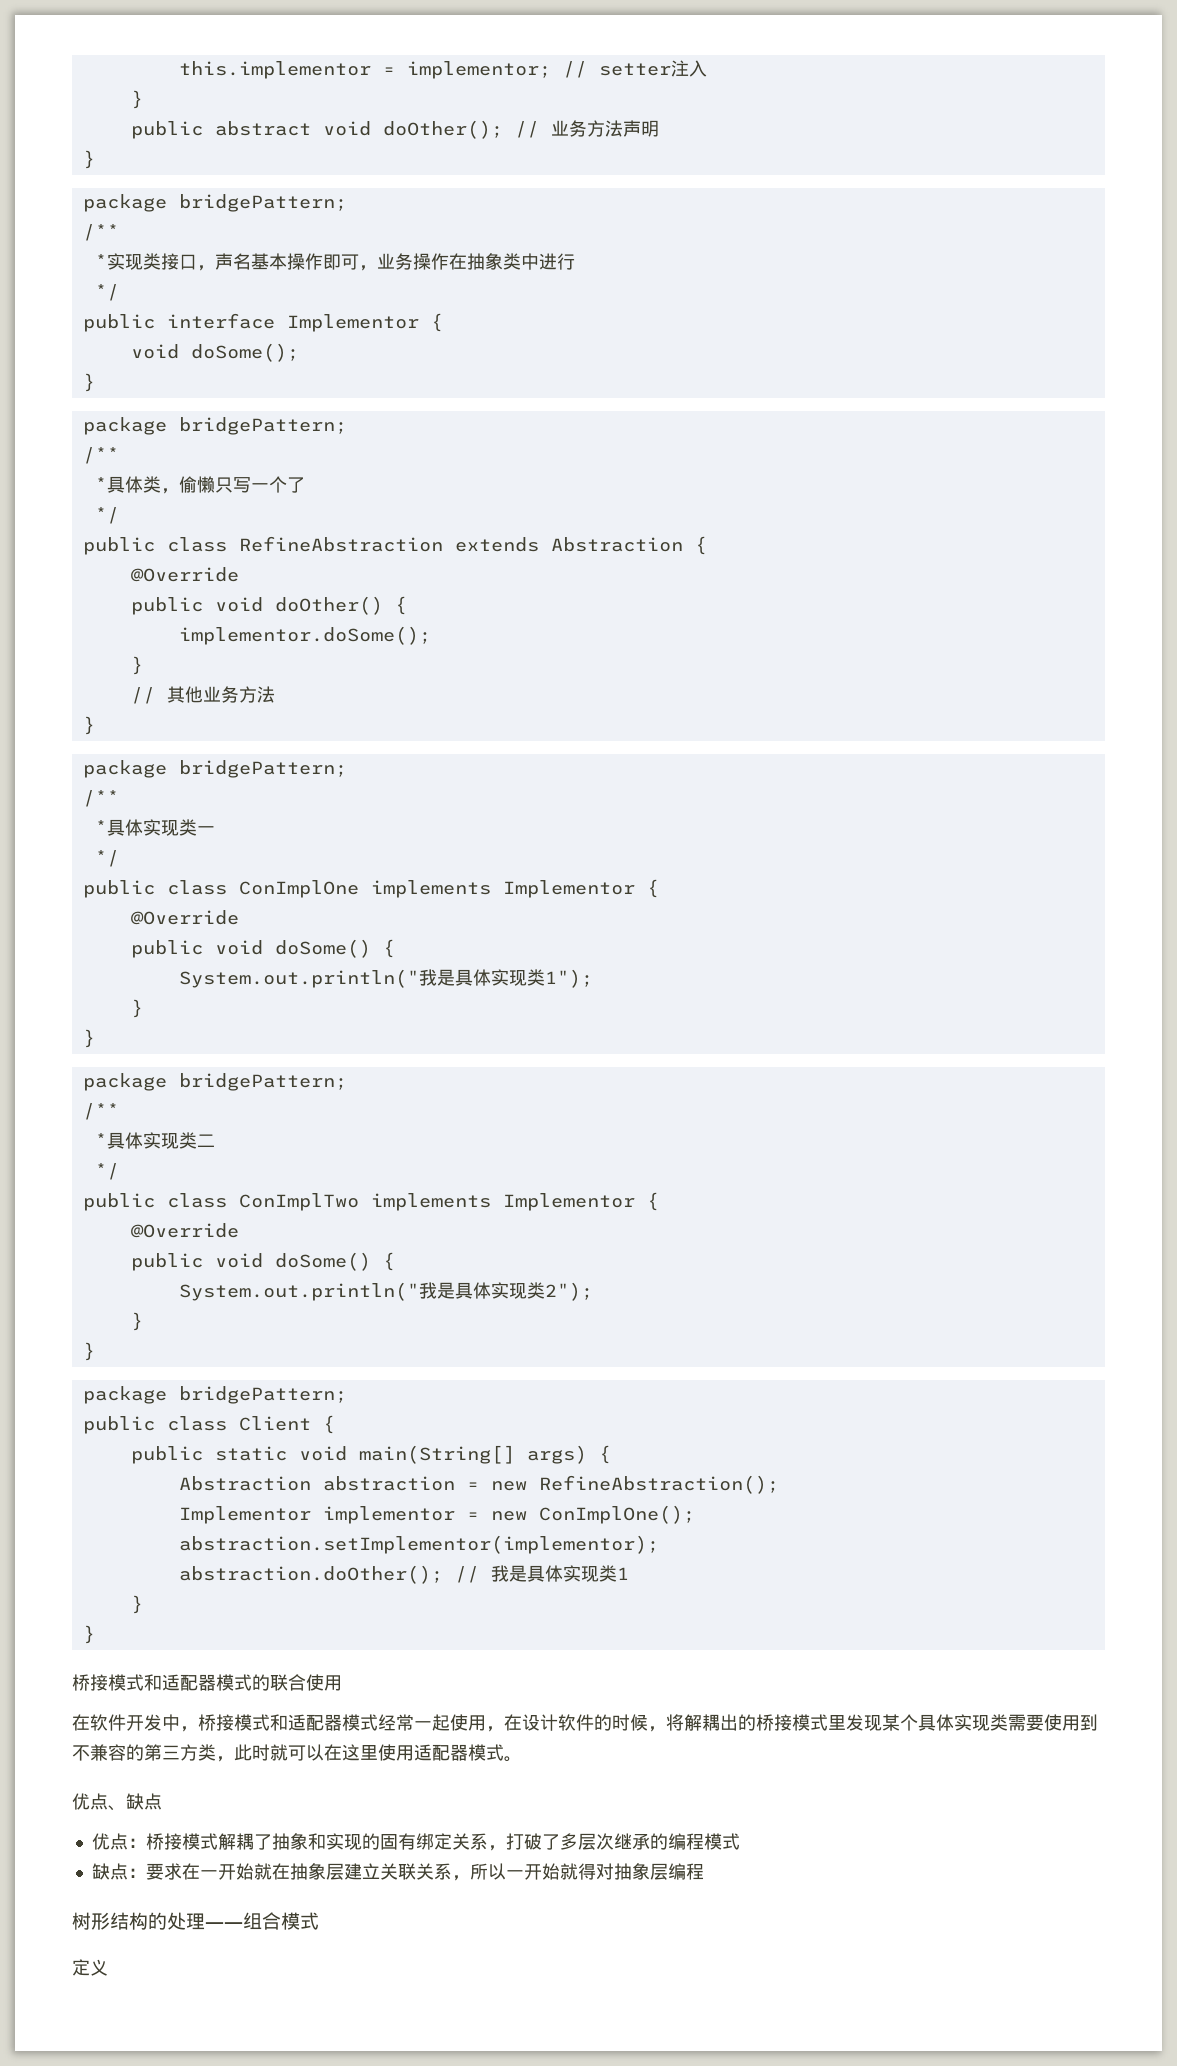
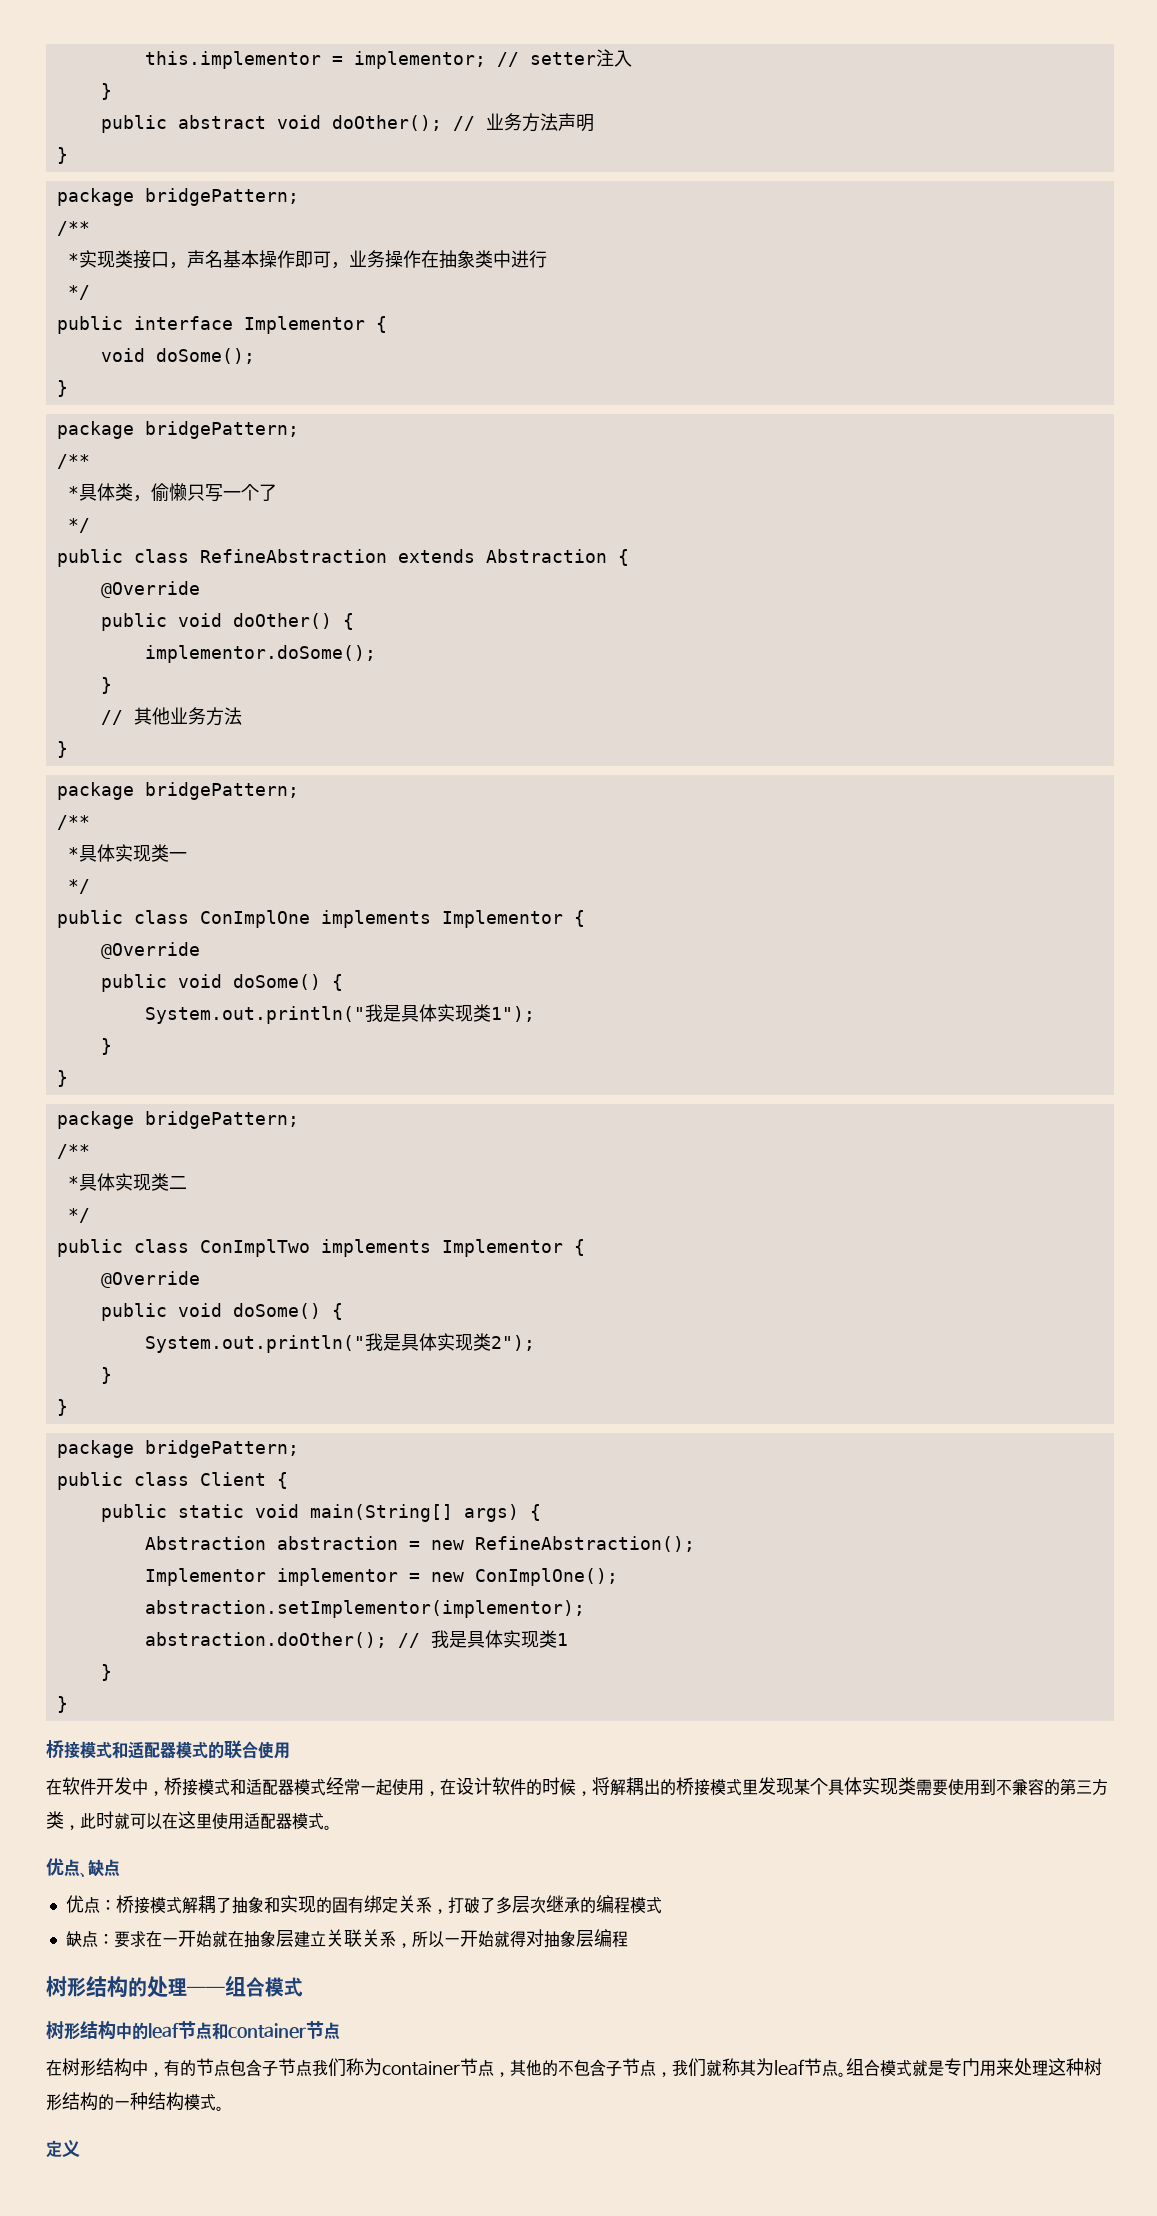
(319, 1921) none -> [46,2021,340,2040] [46,2058,1102,2077] [46,2092,224,2111] // 树形结构中的leaf节点和container节点 // 在树形结构中，有的节点包含子节点我们称为container节点，其他的不包含子节点，我们就称其为leaf节点。组合模式就是专门用来处理这种树形结构的一种结构模式。

